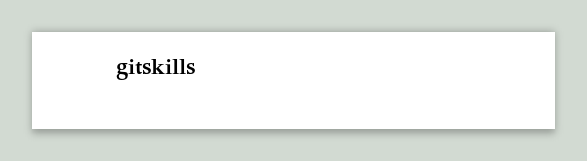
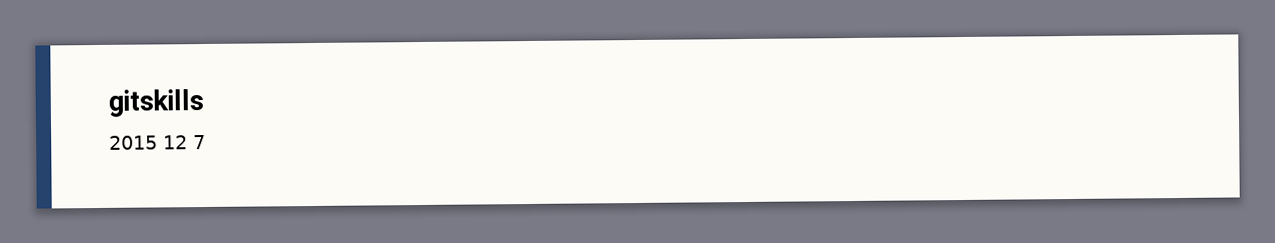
(195, 69) none -> [109,135,206,150] // 2015 12 7

